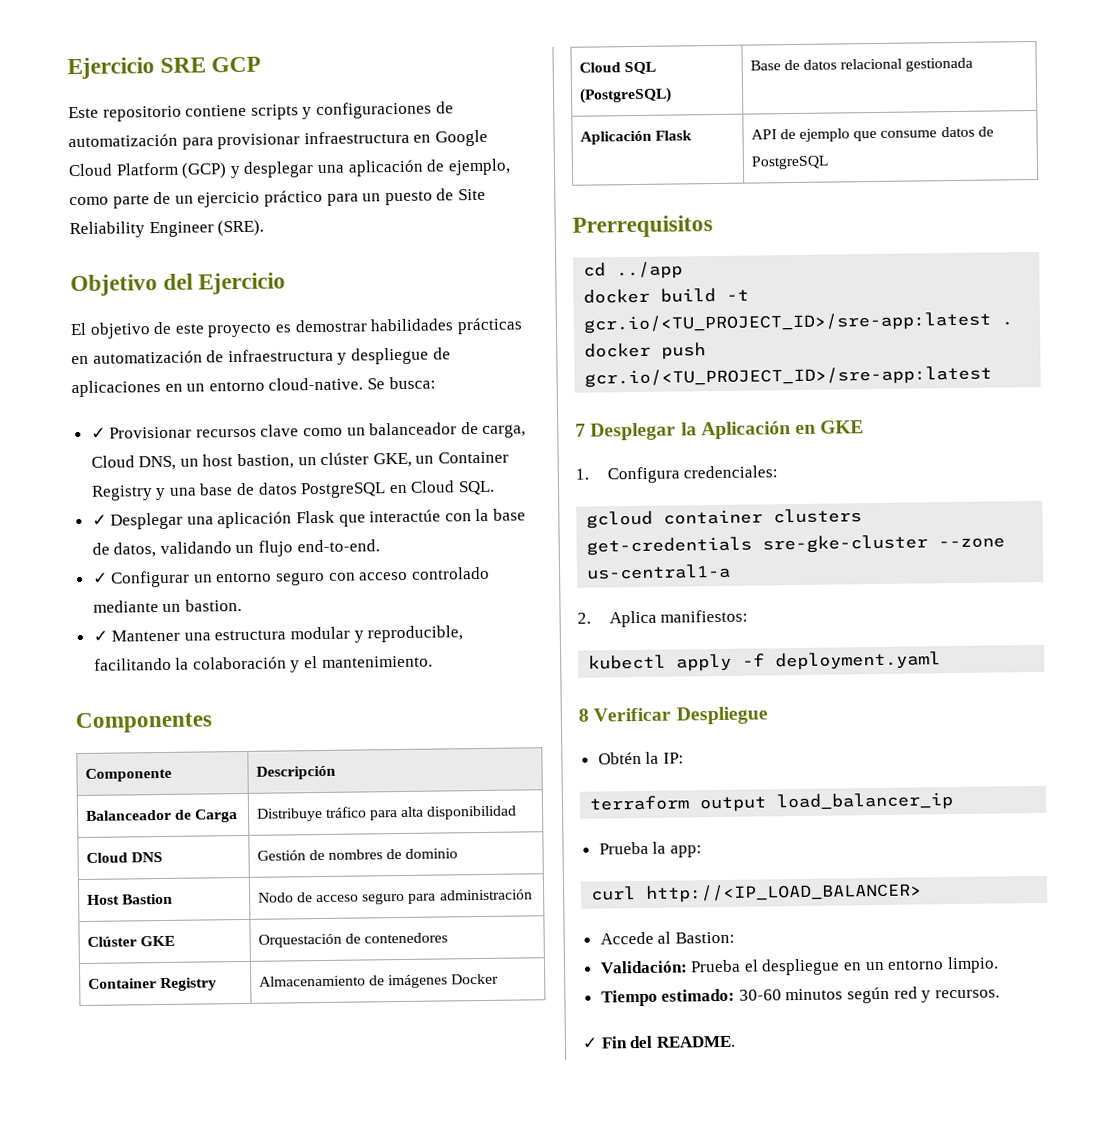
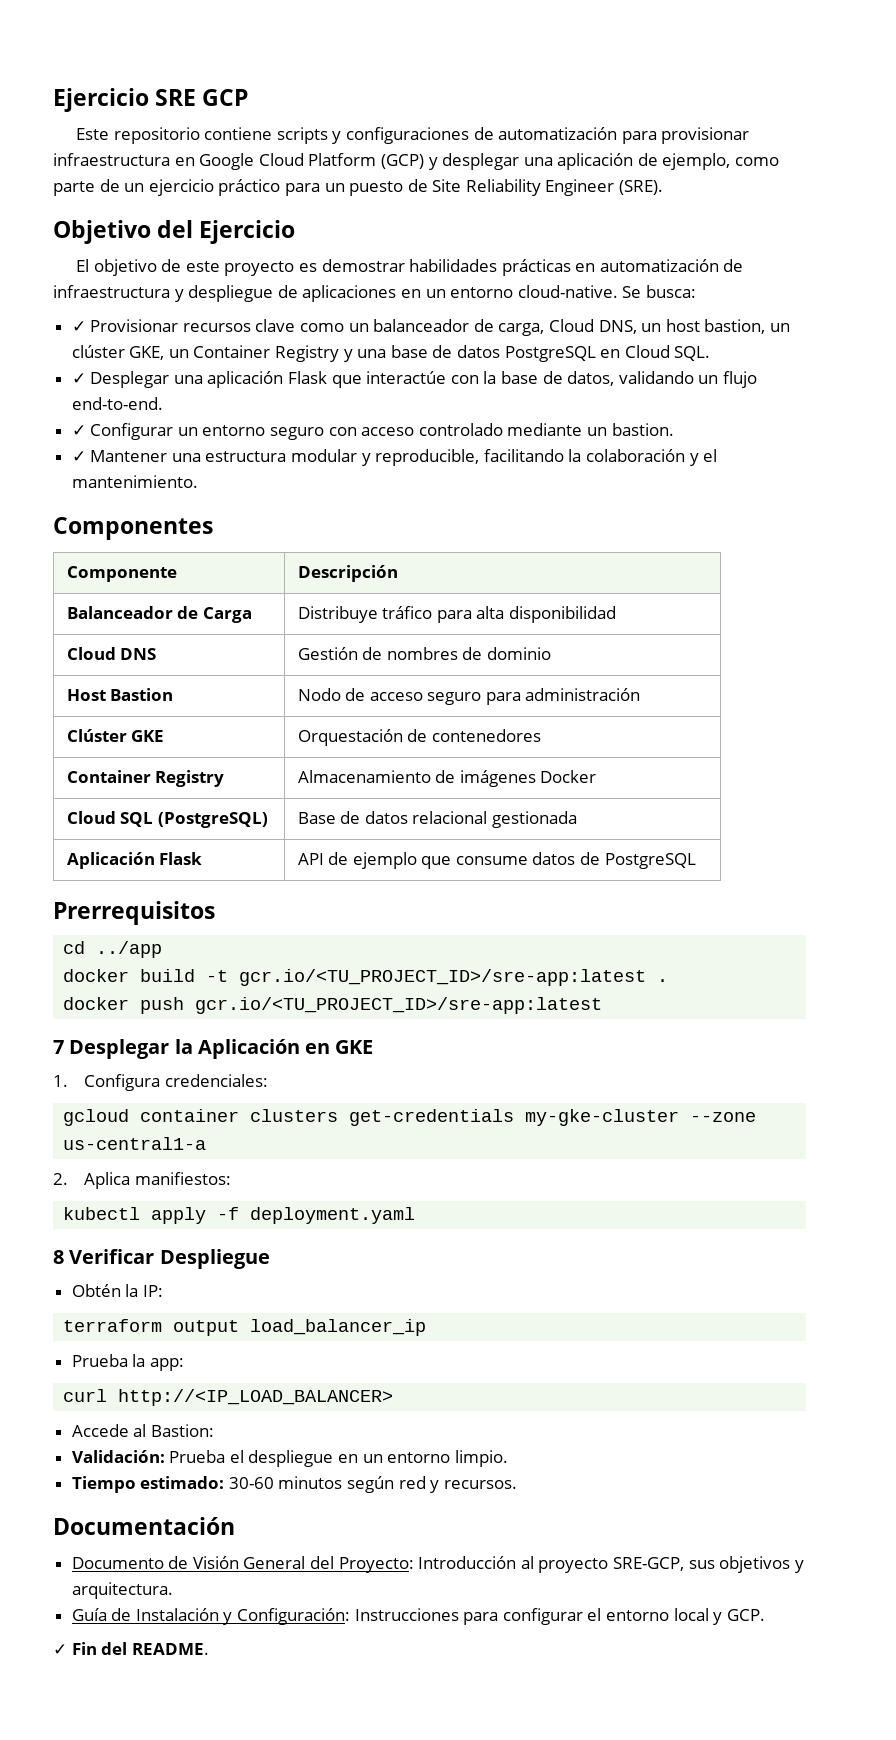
[762,534,929,554] sre-gke-cluster -> [525,1109,680,1126] my-gke-cluster
(1000, 994) none -> [53,1517,235,1535] [71,1556,804,1573] [71,1582,173,1599] [71,1608,765,1625] // Documentación // Documento de Visión General del Proyecto: Introducción al proyecto SRE-GCP, sus objetivos y arquitectura. // Guía de Instalación y Configuración: Instrucciones para configurar el entorno local y GCP.

